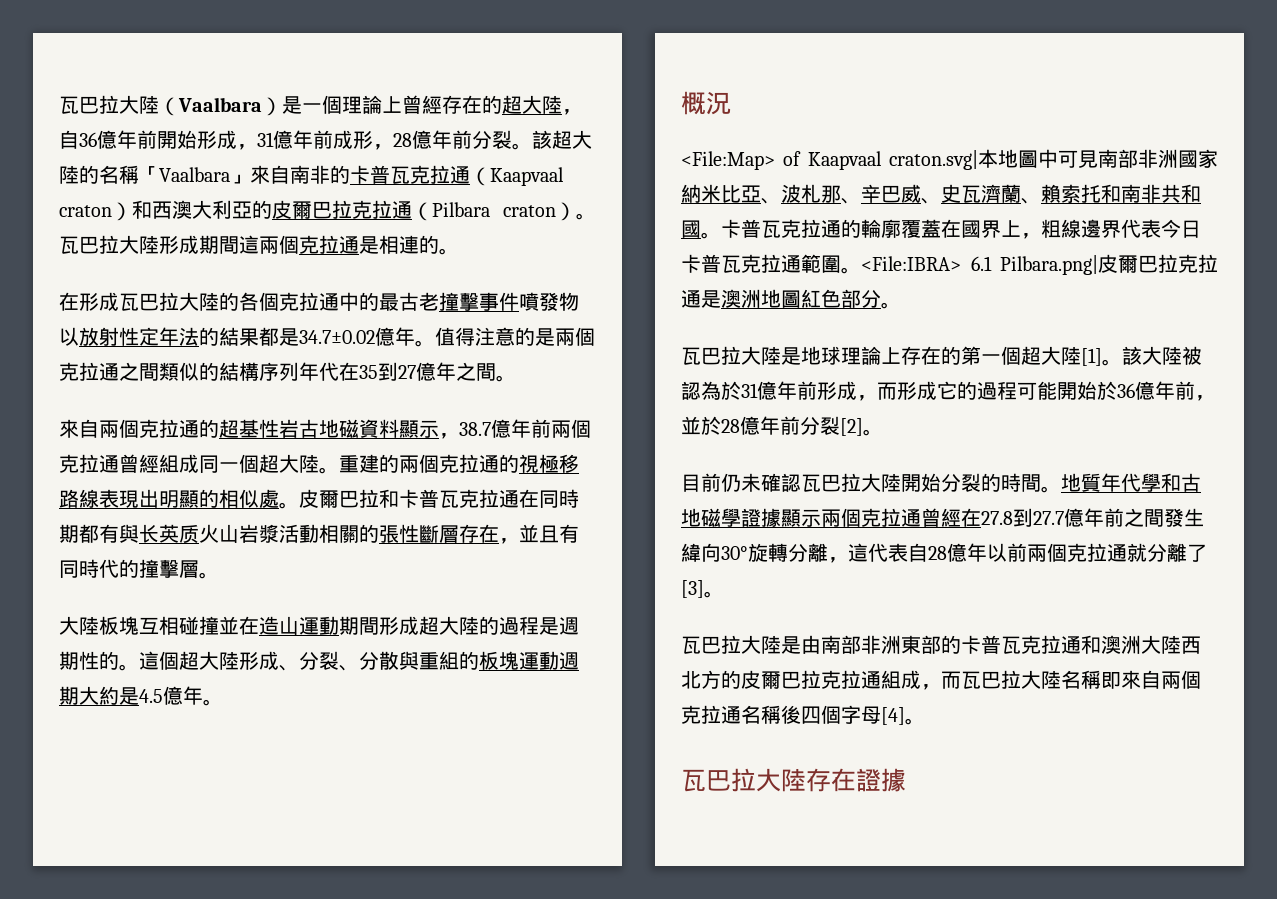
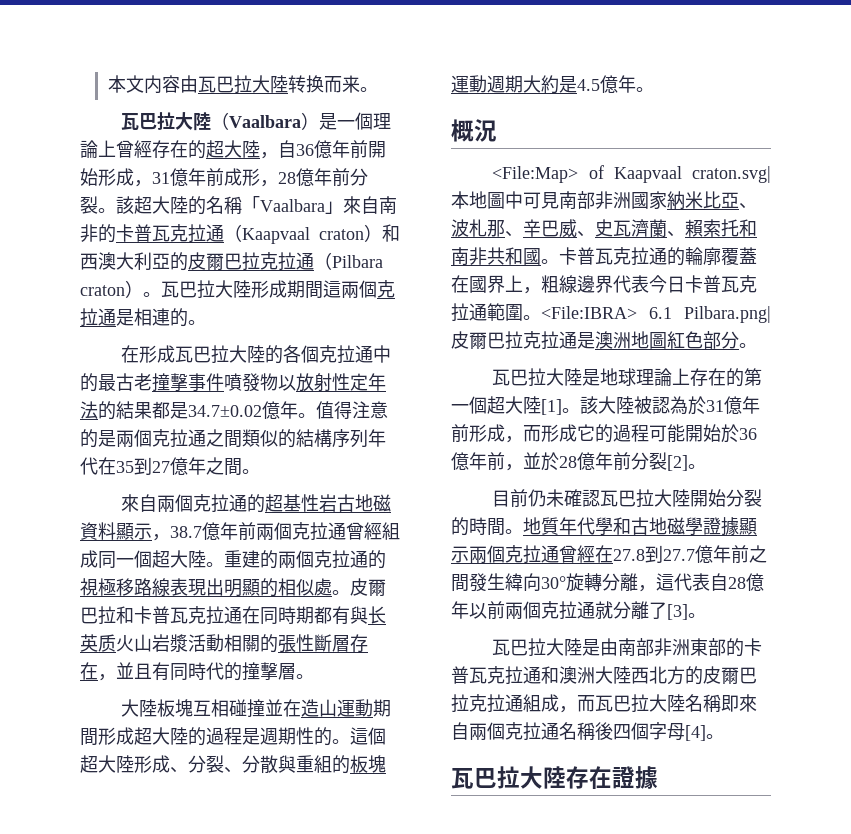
(59, 105) none -> [107,75,378,94] 本文内容由瓦巴拉大陸转换而来。 //

